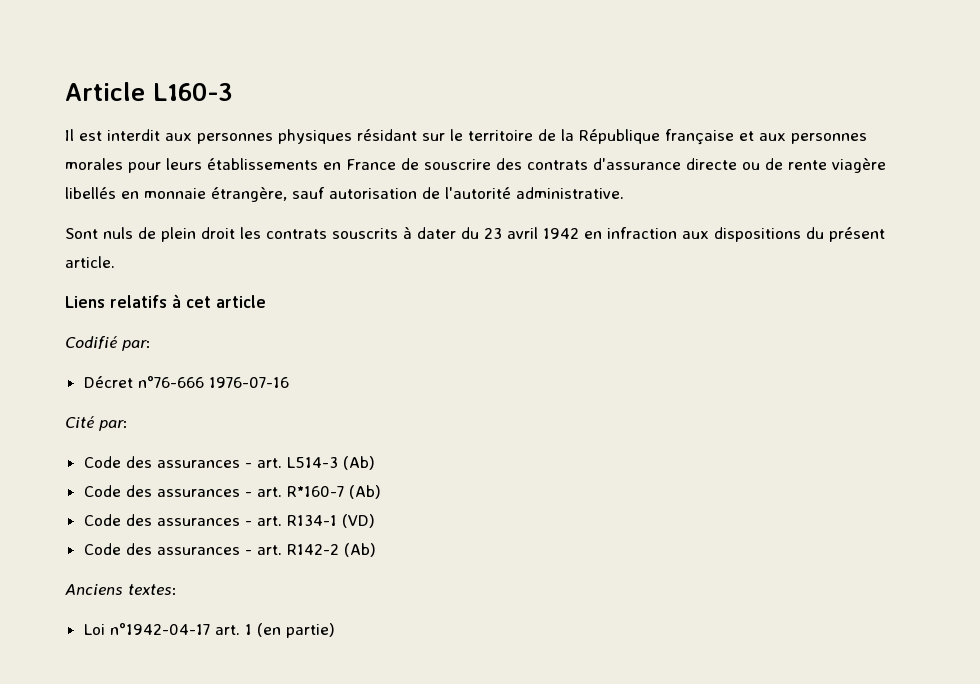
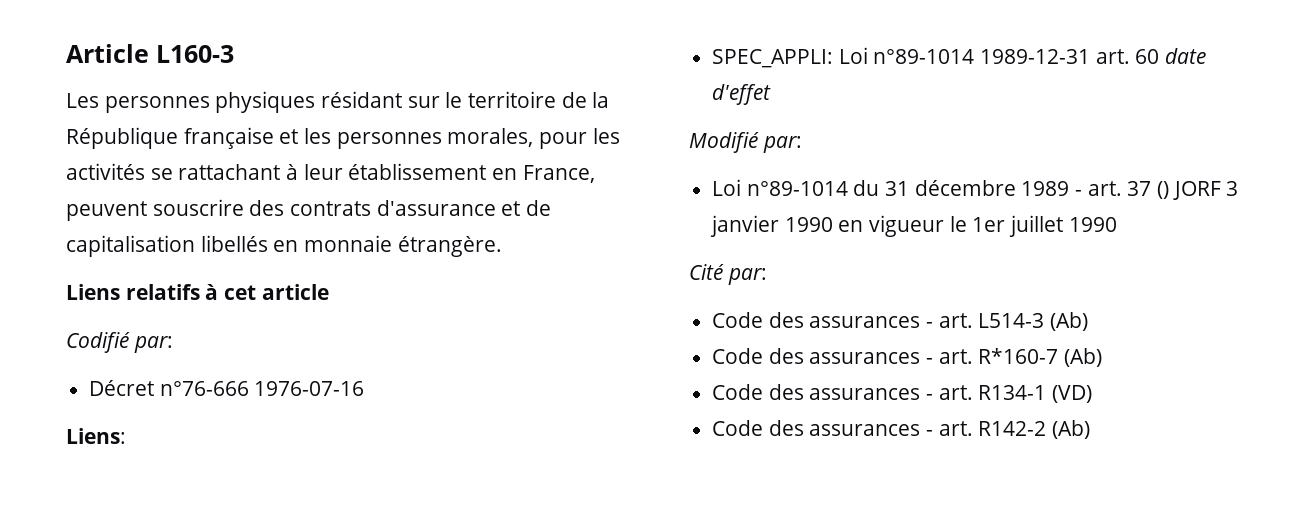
[65,129,192,141] Il est interdit aux -> [66,93,99,108] Les
[759,133,867,144] [65,158,886,173] [65,187,624,202] [65,226,885,242] [65,256,115,268] aux personnes morales pour leurs établissements en France de souscrire des contrats d'assurance directe ou de rente viagère libellés en monnaie étrangère, sauf autorisation de l'autorité administrative. // Sont nuls de plein droit les contrats souscrits à dater du 23 avril 1942 en infraction aux dispositions du présent article. -> [304,128,620,149] [66,163,595,183] [66,199,552,221] [66,235,502,257] les personnes morales, pour les activités se rattachant à leur établissement en France, peuvent souscrire des contrats d'assurance et de capitalisation libellés en monnaie étrangère.
(289, 382) none -> [66,428,126,444] [712,47,1207,68] [712,84,772,105] [689,132,802,153] [712,179,1239,200] [710,215,1117,237] // Liens: // SPEC_APPLI: Loi n°89-1014 1989-12-31 art. 60 date d'effet // Modifié par: // Loi n°89-1014 du 31 décembre 1989 - art. 37 () JORF 3 janvier 1990 en vigueur le 1er juillet 1990
[65,584,177,595] [83,623,335,638] // Anciens textes: // Loi n°1942-04-17 art. 1 (en partie) -> (1091, 429) none

